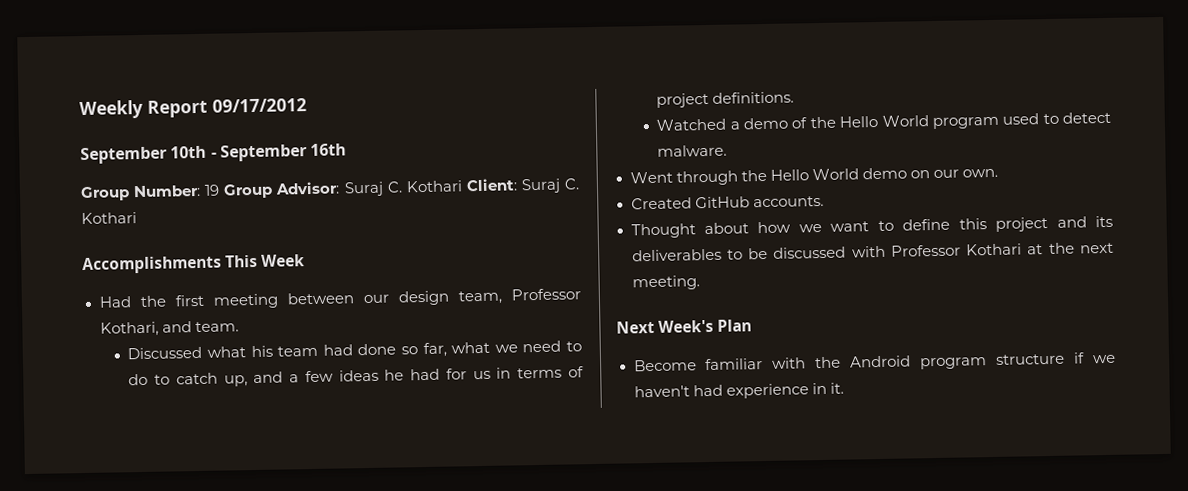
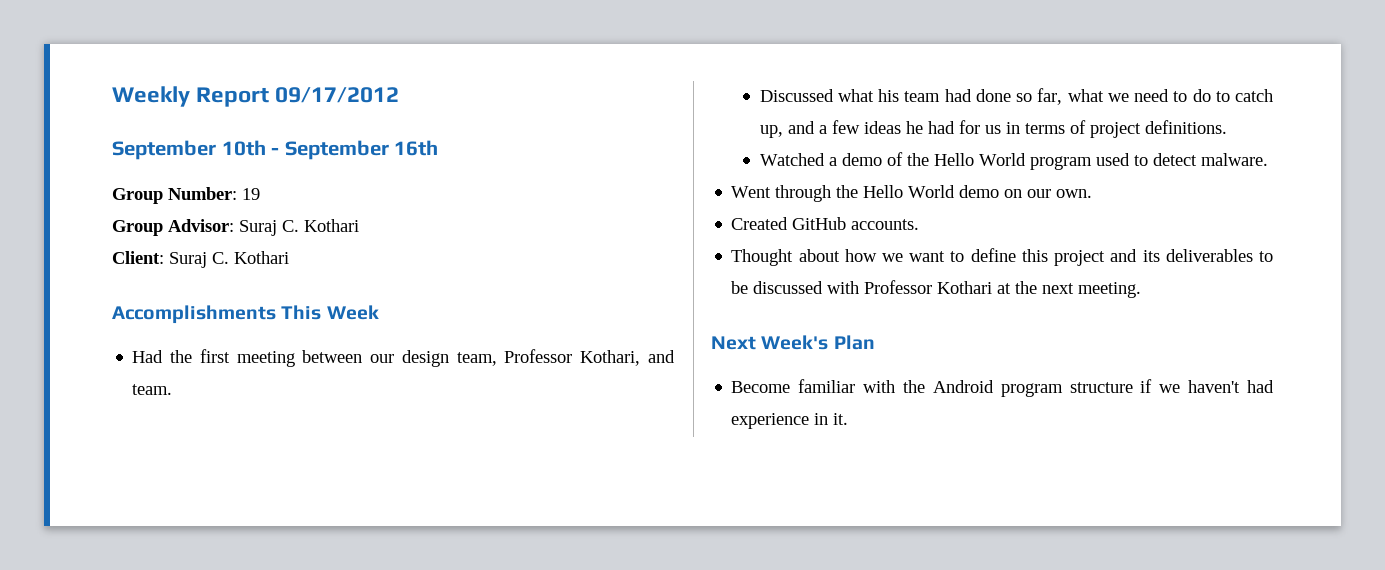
(221, 190) none -> (260, 194) //
(463, 186) none -> (359, 225) //

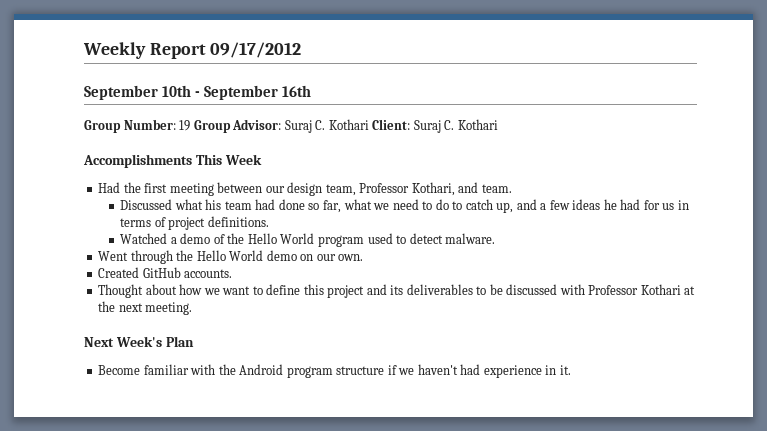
(260, 194) // -> (191, 125) none
(359, 225) // -> (369, 124) none

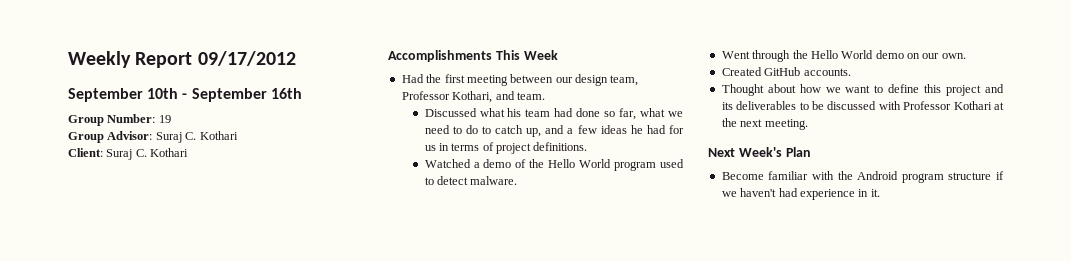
(191, 125) none -> (171, 119) //
(369, 124) none -> (238, 135) //

